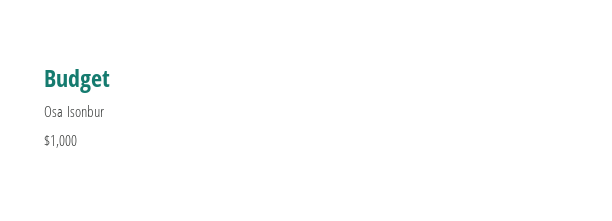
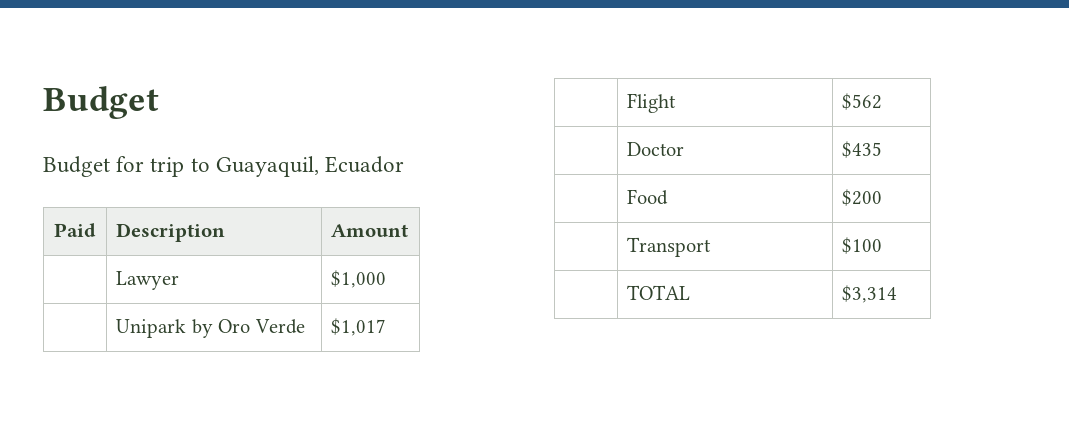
[44,105,105,117] [44,135,77,148] Osa Isonbur // $1,000 -> [43,156,405,177] [54,223,96,237] [116,223,226,242] [331,224,409,237] [116,271,180,290] [331,270,387,288] [116,319,305,338] [331,318,387,336] [627,93,677,113] [842,93,883,110] [627,142,685,156] [842,141,883,158] [627,189,669,205] [842,189,883,206] [627,237,712,257] [842,237,883,254] [627,285,691,300] [842,285,898,303] Budget for trip to Guayaquil, Ecuador // Paid | Description | Amount // | Lawyer | $1,000 // | Unipark by Oro Verde | $1,017 // | Flight | $562 // | Doctor | $435 // | Food | $200 // | Transport | $100 // | TOTAL | $3,314

